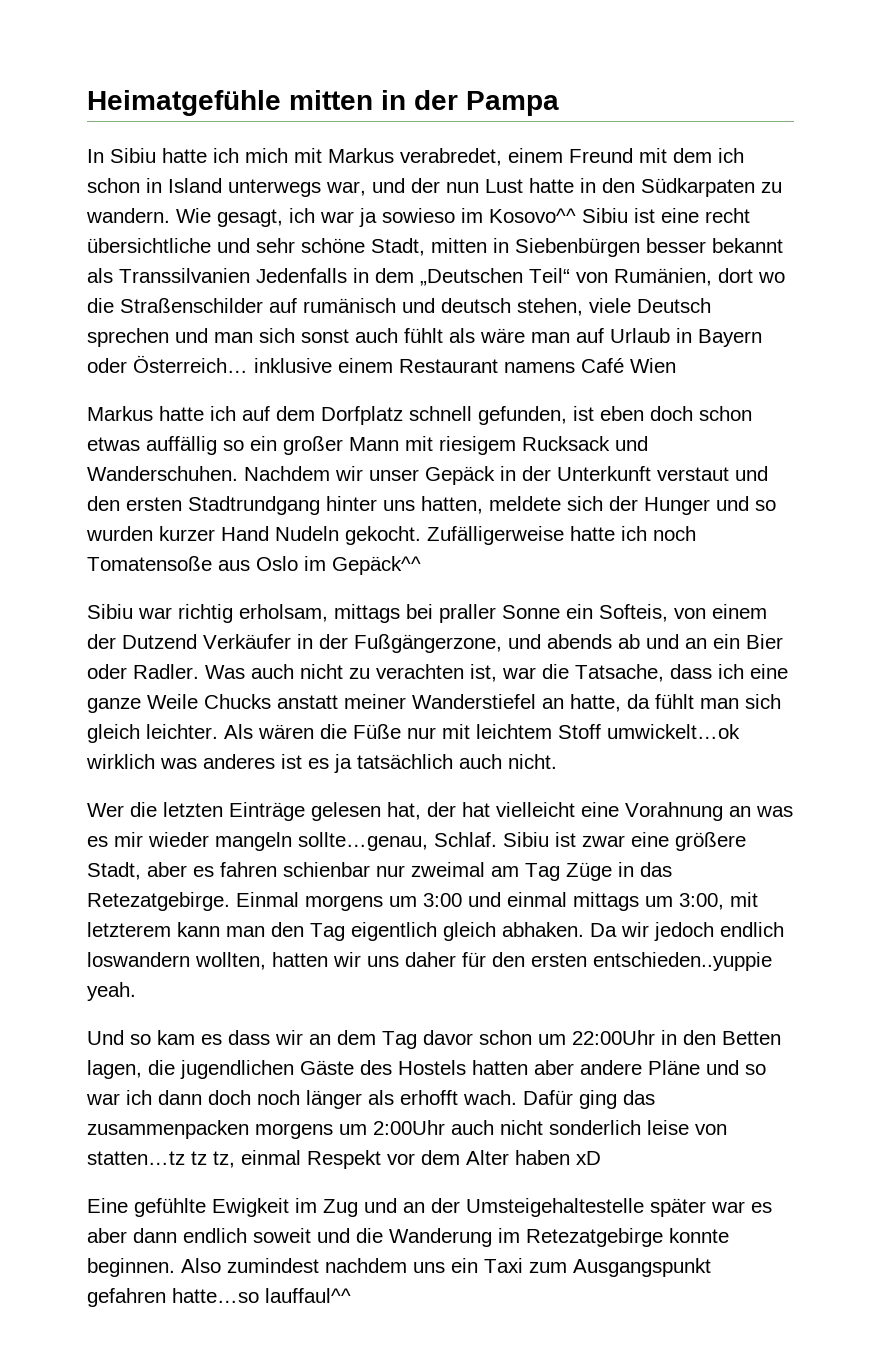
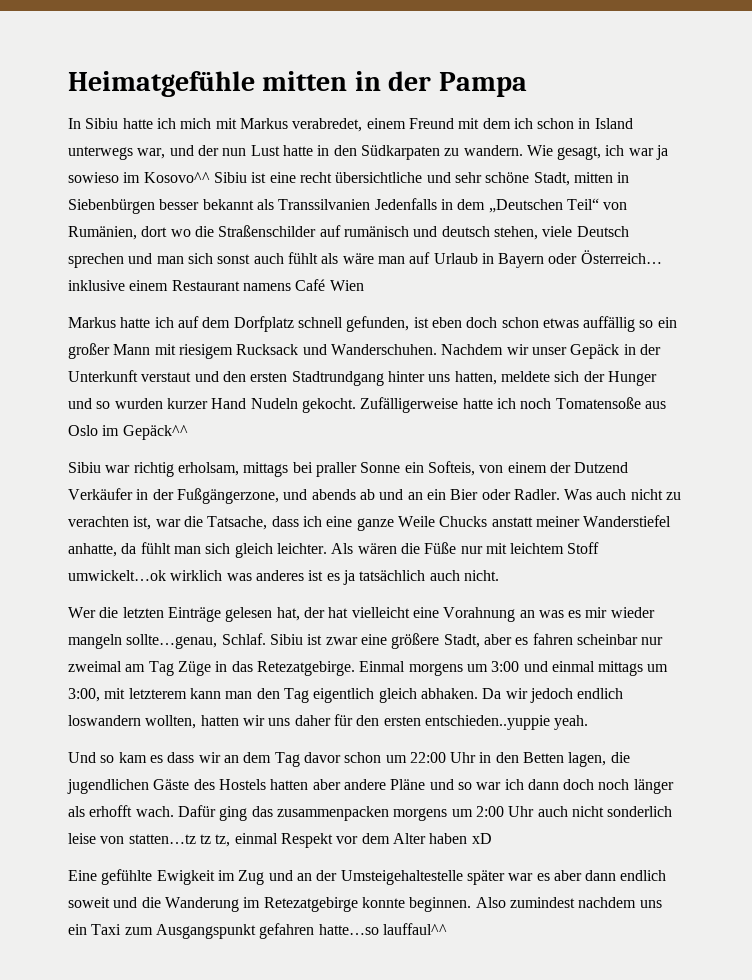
[542,694,621,712] an hatte, -> [68,543,117,557] anhatte,
[283,862,370,877] schienbar -> [576,634,638,645] scheinbar
[572,1030,655,1045] 22:00Uhr -> [409,752,477,763] 22:00 Uhr
[373,1120,445,1135] 2:00Uhr -> [475,806,535,817] 2:00 Uhr

